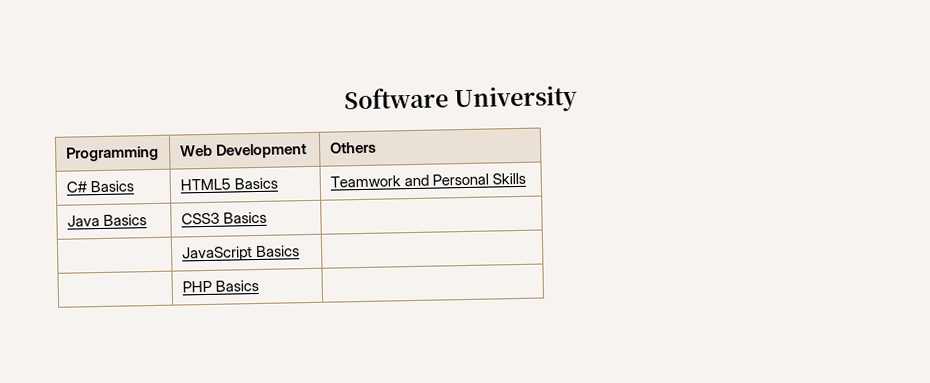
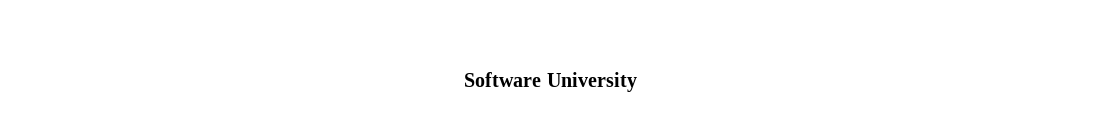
[65,145,159,162] [179,143,307,159] [329,141,377,154] [65,180,134,193] [179,177,278,191] [329,172,526,188] [66,214,147,227] [180,211,267,225] [181,245,300,262] [181,279,259,293] // Programming | Web Development | Others // C# Basics | HTML5 Basics | Teamwork and Personal Skills // Java Basics | CSS3 Basics | // | JavaScript Basics | // | PHP Basics | -> (637, 82) none

